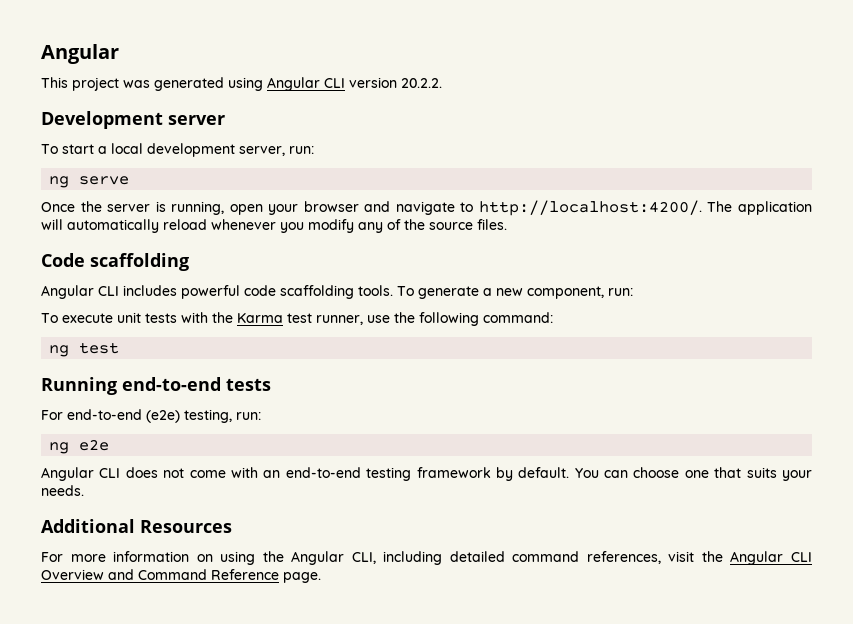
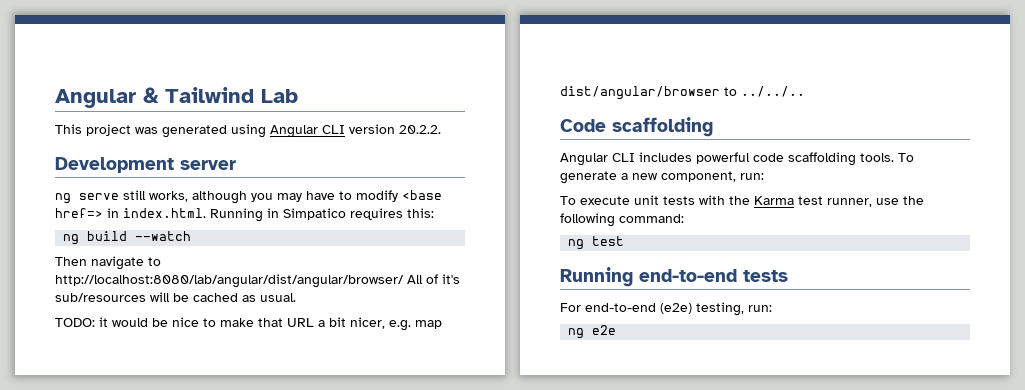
[41,44,119,64] Angular -> [55,87,298,108] Angular & Tailwind Lab
[41,143,314,157] [49,176,130,188] [41,200,813,216] [41,219,507,233] To start a local development server, run: // ng serve // Once the server is running, open your browser and navigate to http://localhost:4200/. The application will automatically reload whenever you modify any of the source files. -> [55,190,442,204] [55,208,434,222] [63,231,192,245] [55,256,161,270] [55,274,460,288] [55,292,296,302] [55,317,442,331] [560,86,805,100] ng serve still works, although you may have to modify <base href=> in index.html. Running in Simpatico requires this: // ng build --watch // Then navigate to http://localhost:8080/lab/angular/dist/angular/browser/ All of it's sub/resources will be cached as usual. // TODO: it would be nice to make that URL a bit nicer, e.g. map dist/angular/browser to ../../..
[41,467,813,481] [41,485,84,496] [41,519,232,533] [41,551,812,565] [41,569,321,583] // Angular CLI does not come with an end-to-end testing framework by default. You can choose one that suits your needs. // Additional Resources // For more information on using the Angular CLI, including detailed command references, visit the Angular CLI Overview and Command Reference page. -> (617, 330) none

